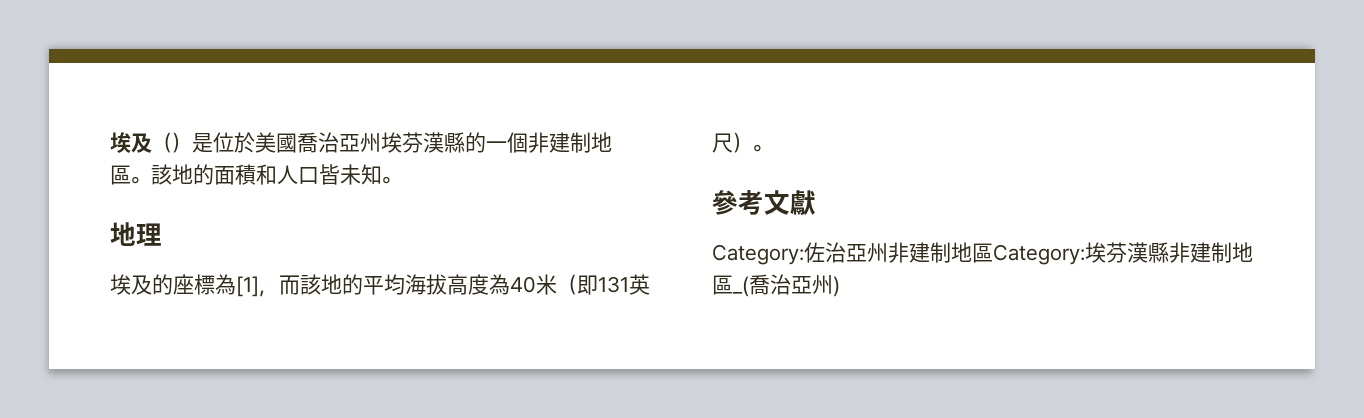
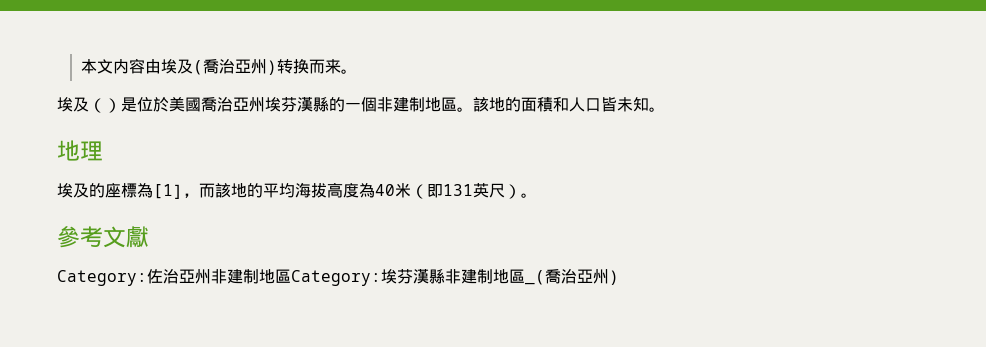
(110, 142) none -> [81,58,358,75] 本文内容由埃及(喬治亞州)转换而来。 //

